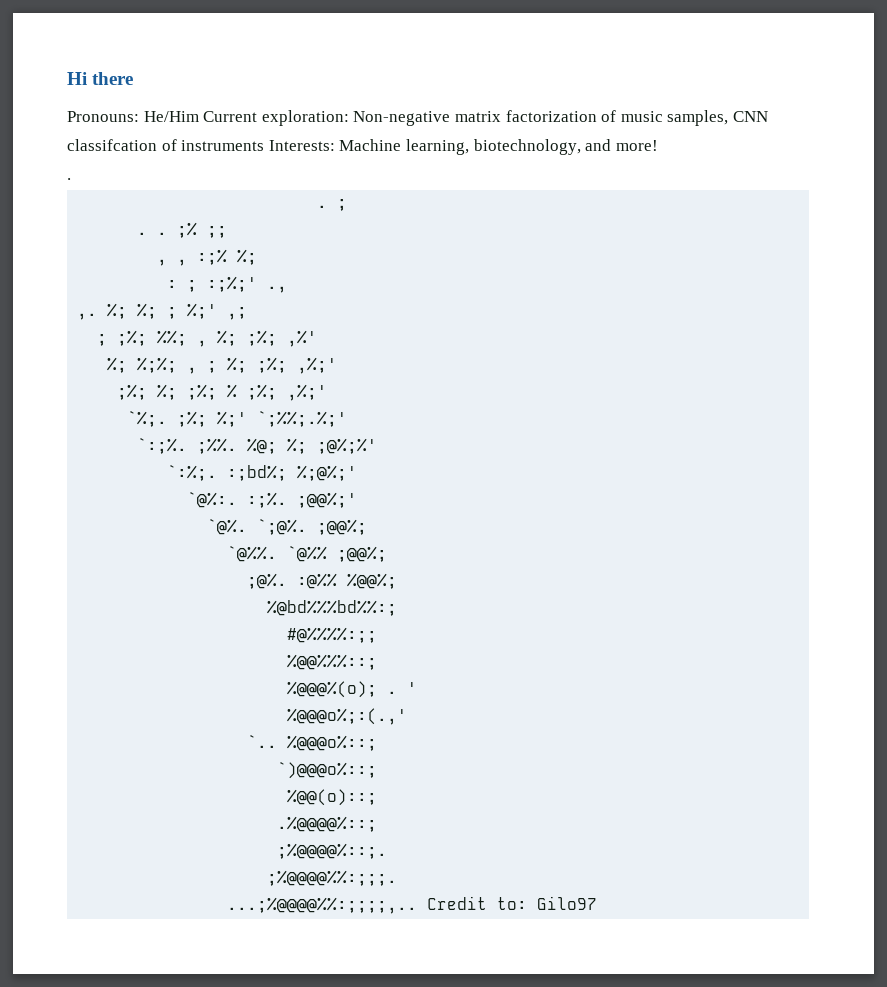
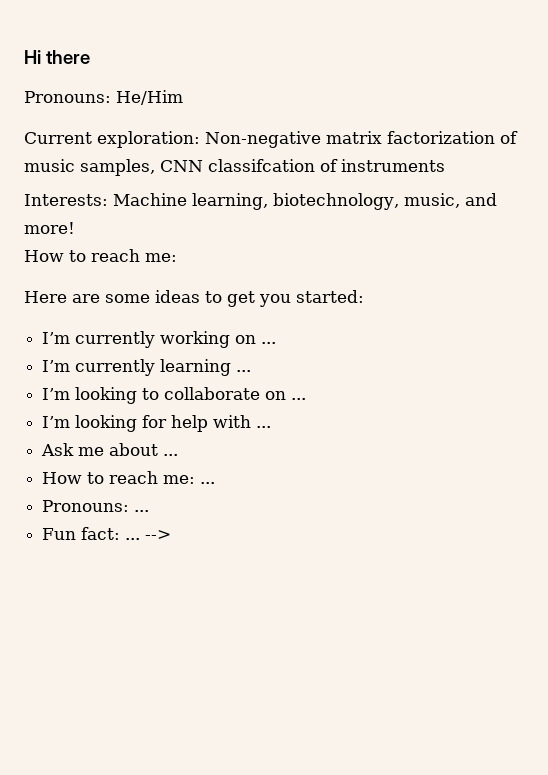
(199, 116) none -> (183, 97) //
(265, 145) none -> (445, 165) //
(581, 147) none -> [403,193,460,208] music,
[67,178,71,180] [317,199,348,211] [137,222,228,238] [157,249,258,266] [167,276,288,293] [77,303,248,320] [97,330,318,347] [107,357,338,374] [117,384,328,401] [127,411,348,427] [137,438,378,454] [167,465,358,481] [187,492,358,508] [207,519,368,535] [227,546,388,562] [247,573,398,589] [267,600,398,616] [287,627,378,643] [287,654,378,670] [287,681,418,698] [287,708,408,725] [247,735,378,751] [277,762,378,779] [287,789,378,806] [277,816,378,832] [277,843,388,859] [267,870,398,886] [227,896,598,914] . // . ; // . . ;% ;; // , , :;% %; // : ; :;%;' ., // ,. %; %; ; %;' ,; // ; ;%; %%; , %; ;%; ,%' // %; %;%; , ; %; ;%; ,%;' // ;%; %; ;%; % ;%; ,%;' // `%;. ;%; %;' `;%%;.%;' // `:;%. ;%%. %@; %; ;@%;%' // `:%;. :;bd%; %;@%;' // `@%:. :;%. ;@@%;' // `@%. `;@%. ;@@%; // `@%%. `@%% ;@@%; // ;@%. :@%% %@@%; // %@bd%%%bd%%:; // #@%%%%:;; // %@@%%%::; // %@@@%(o); . ' // %@@@o%;:(.,' // `.. %@@@o%::; // `)@@@o%::; // %@@(o)::; // .%@@@@%::; // ;%@@@@%::;. // ;%@@@@%%:;;;. // ...;%@@@@%%:;;;;,.. Credit to: Gilo97 -> [24,249,177,262] [24,290,364,307] [42,331,277,348] [42,359,252,376] [42,387,307,404] [42,415,272,432] [41,443,179,456] [42,471,216,484] [42,500,150,512] [42,527,172,540] How to reach me: // Here are some ideas to get you started: // I’m currently working on ... // I’m currently learning ... // I’m looking to collaborate on ... // I’m looking for help with ... // Ask me about ... // How to reach me: ... // Pronouns: ... // Fun fact: ... -->

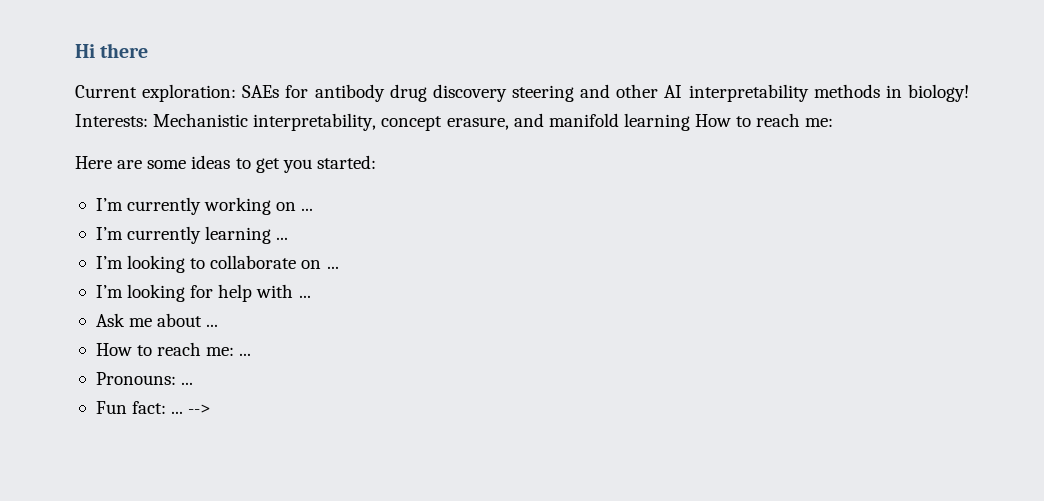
[24,90,183,105] // Pronouns: He/Him -> (149, 50) none
[205,131,518,148] [24,159,445,176] [24,193,497,210] [24,222,75,234] Non-negative matrix factorization of music samples, CNN classifcation of instruments // Interests: Machine learning, biotechnology, music, and more! // -> [242,84,969,102] [75,113,690,131] SAEs for antibody drug discovery steering and other AI interpretability methods in biology! Interests: Mechanistic interpretability, concept erasure, and manifold learning

